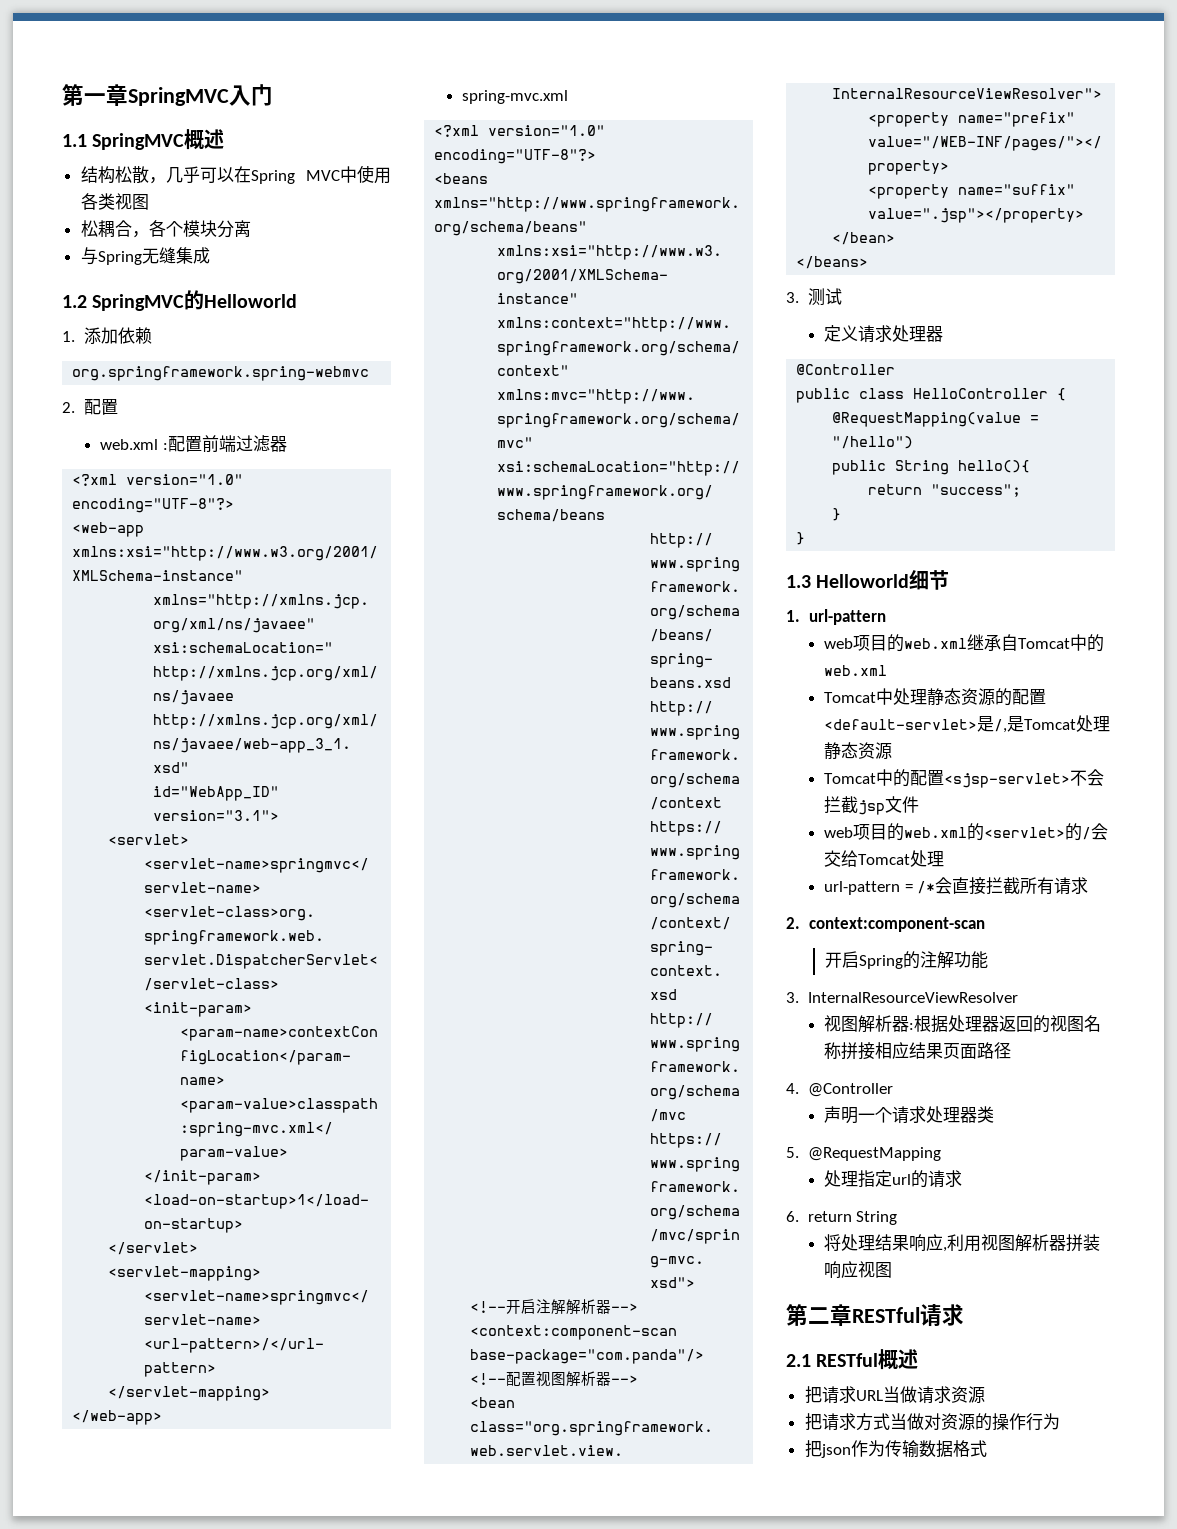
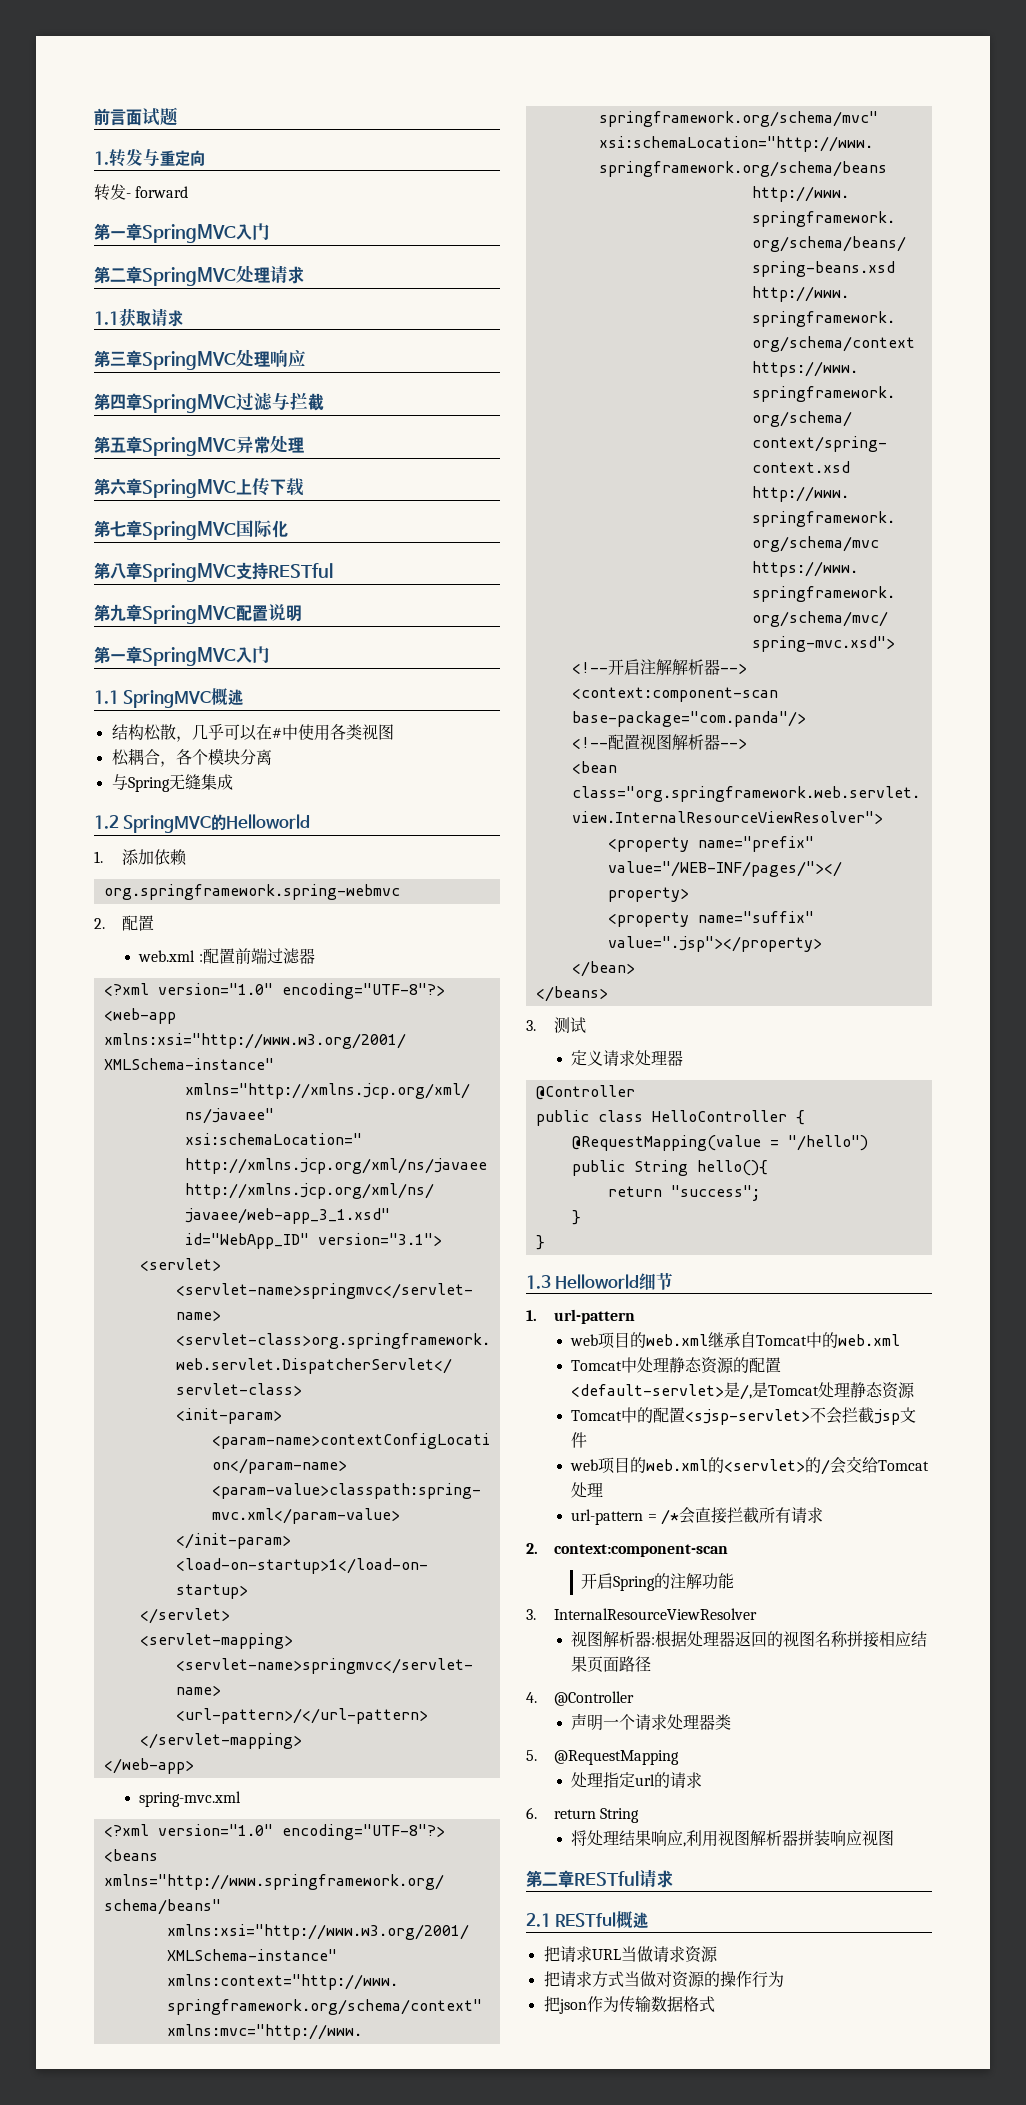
(62, 95) none -> [94,107,178,126] [94,149,205,167] [94,184,189,201] [94,223,270,243] [94,265,304,286] [94,308,183,327] [94,349,306,370] [94,392,324,413] [94,435,304,456] [94,478,304,498] [94,520,288,540] [94,562,333,582] [94,604,302,624] 前言面试题 // 1.转发与重定向 // 转发- forward // 第一章SpringMVC入门 // 第二章SpringMVC处理请求 // 1.1获取请求 // 第三章SpringMVC处理响应 // 第四章SpringMVC过滤与拦截 // 第五章SpringMVC异常处理 // 第六章SpringMVC上传下载 // 第七章SpringMVC国际化 // 第八章SpringMVC支持RESTful // 第九章SpringMVC配置说明 //
[250,170,340,184] Spring MVC -> [271,728,282,738] #

